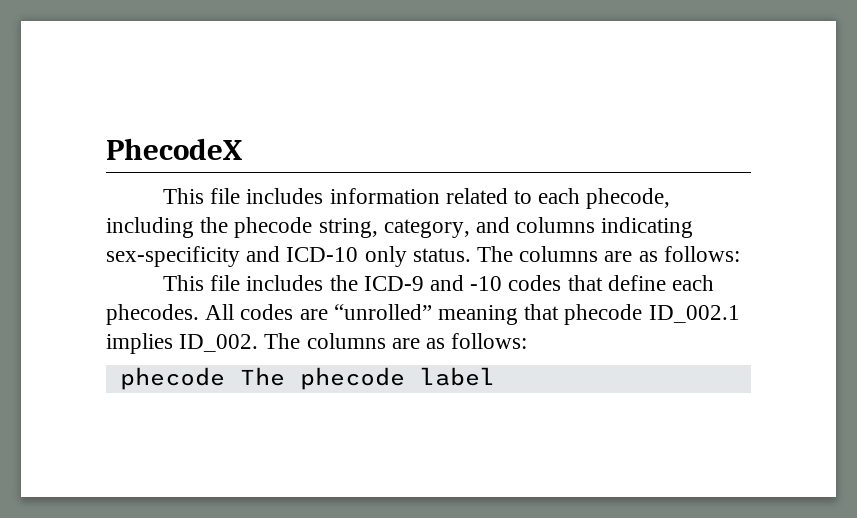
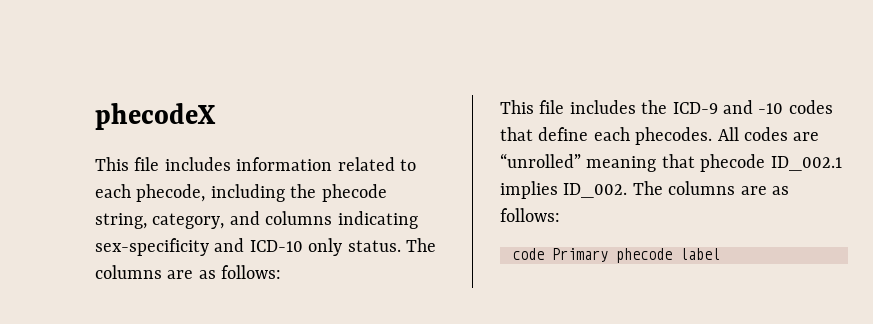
[106,138,243,160] PhecodeX -> [95,103,216,130] phecodeX
[119,367,285,390] phecode The -> [512,248,608,262] code Primary

